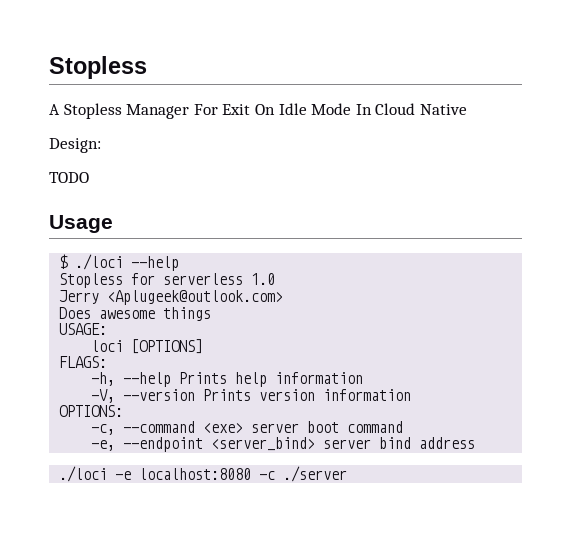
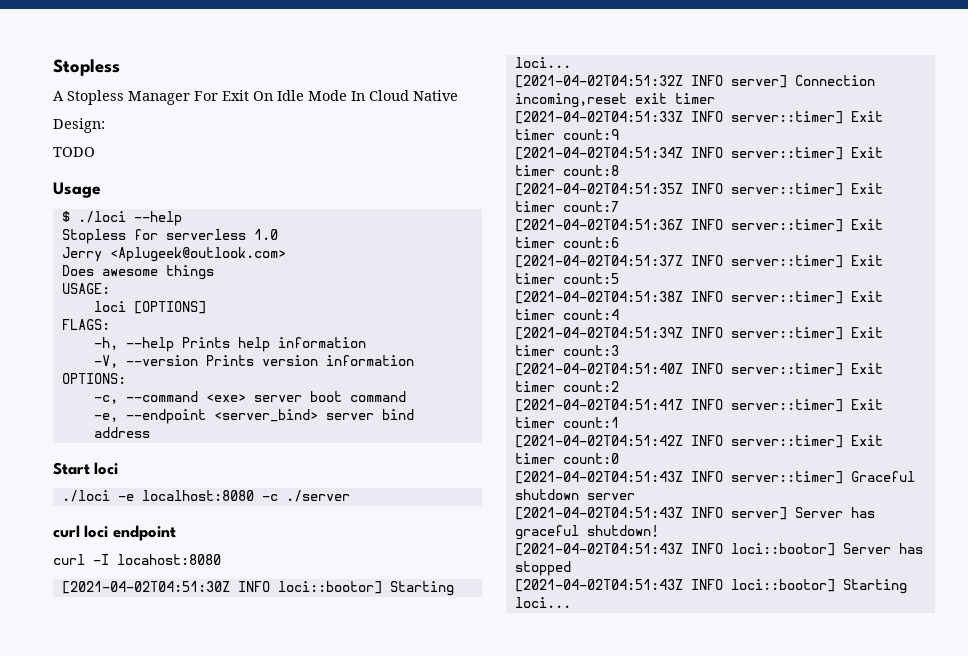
(476, 443) none -> [53,462,119,475] // Start loci
(348, 474) none -> [53,525,176,541] [53,554,221,565] [61,581,454,596] [514,57,571,68] [514,75,875,88] [514,93,715,108] [514,111,883,124] [514,129,619,140] [514,147,883,160] [514,165,619,176] [514,183,883,196] [514,201,619,212] [514,219,883,232] [514,237,619,248] [514,255,883,268] [514,273,619,284] [514,291,883,304] [514,309,619,320] [514,327,883,340] [514,345,619,356] [514,363,883,376] [514,381,619,392] [514,399,883,412] [514,417,619,428] [514,435,883,448] [514,453,619,464] [514,471,915,484] [514,489,635,500] [514,507,875,520] [514,525,659,540] [514,543,923,556] [514,561,571,576] [514,579,907,594] [514,597,571,608] // curl loci endpoint // curl -I locahost:8080 // [2021-04-02T04:51:30Z INFO loci::bootor] Starting loci... // [2021-04-02T04:51:32Z INFO server] Connection incoming,reset exit timer // [2021-04-02T04:51:33Z INFO server::timer] Exit timer count:9 // [2021-04-02T04:51:34Z INFO server::timer] Exit timer count:8 // [2021-04-02T04:51:35Z INFO server::timer] Exit timer count:7 // [2021-04-02T04:51:36Z INFO server::timer] Exit timer count:6 // [2021-04-02T04:51:37Z INFO server::timer] Exit timer count:5 // [2021-04-02T04:51:38Z INFO server::timer] Exit timer count:4 // [2021-04-02T04:51:39Z INFO server::timer] Exit timer count:3 // [2021-04-02T04:51:40Z INFO server::timer] Exit timer count:2 // [2021-04-02T04:51:41Z INFO server::timer] Exit timer count:1 // [2021-04-02T04:51:42Z INFO server::timer] Exit timer count:0 // [2021-04-02T04:51:43Z INFO server::timer] Graceful shutdown server // [2021-04-02T04:51:43Z INFO server] Server has graceful shutdown! // [2021-04-02T04:51:43Z INFO loci::bootor] Server has stopped // [2021-04-02T04:51:43Z INFO loci::bootor] Starting loci...

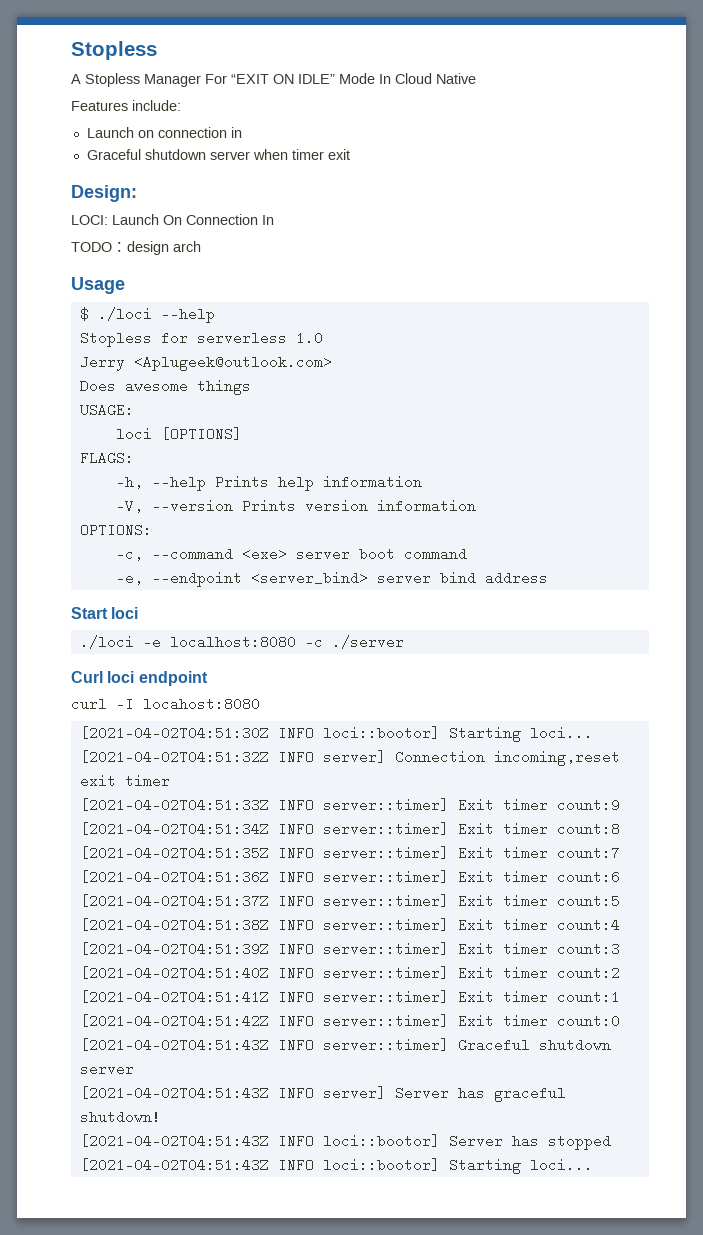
[222,90,304,101] Exit On Idle -> [231,74,335,84] “EXIT ON IDLE”
[53,118,105,133] Design: -> [71,100,181,111] [86,127,242,138] [86,149,350,160] [71,185,137,202] [71,214,274,225] Features include: // Launch on connection in // Graceful shutdown server when timer exit // Design: // LOCI: Launch On Connection In
(95, 152) none -> [112,241,201,255] ：design arch
[53,525,80,538] curl -> [71,671,103,683] Curl

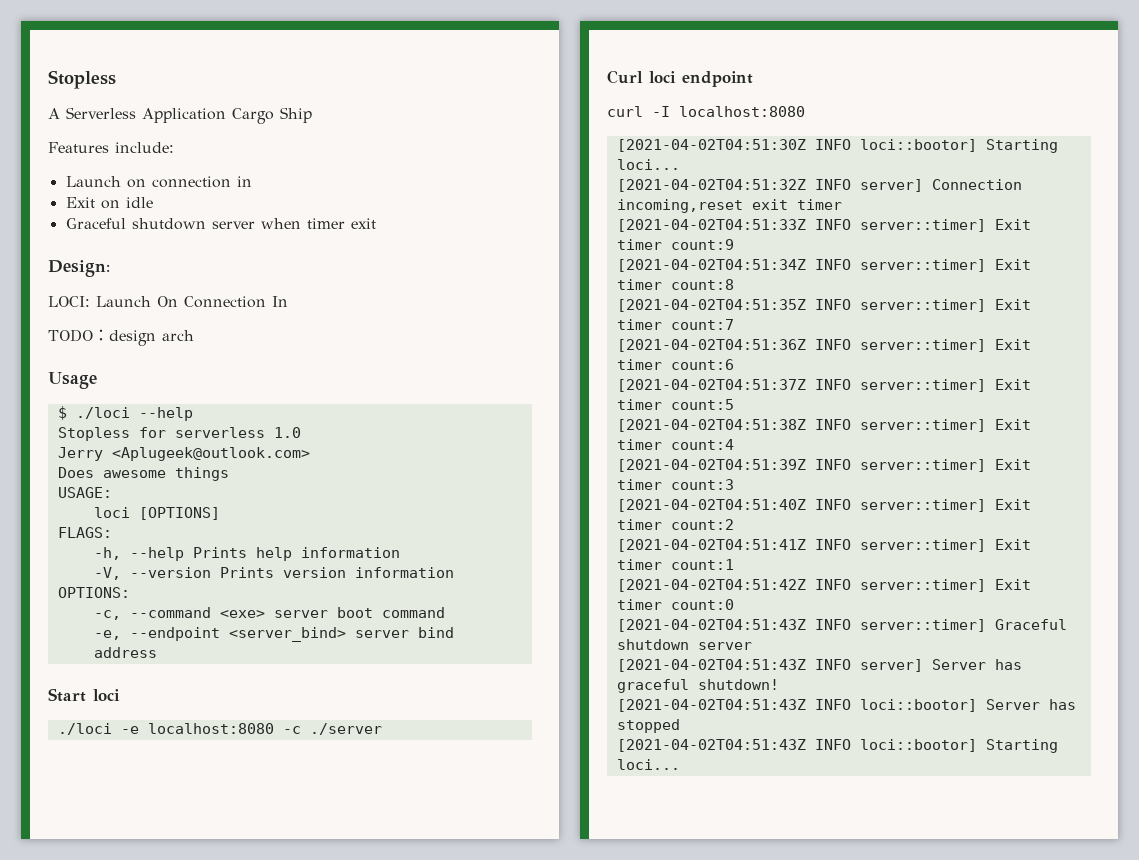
[85,73,476,87] Stopless Manager For “EXIT ON IDLE” Mode In Cloud Native -> [66,107,312,124] Serverless Application Cargo Ship
(242, 132) none -> [65,197,153,209] // Exit on idle
[143,697,260,711] locahost:8080 -> [679,106,805,117] localhost:8080

